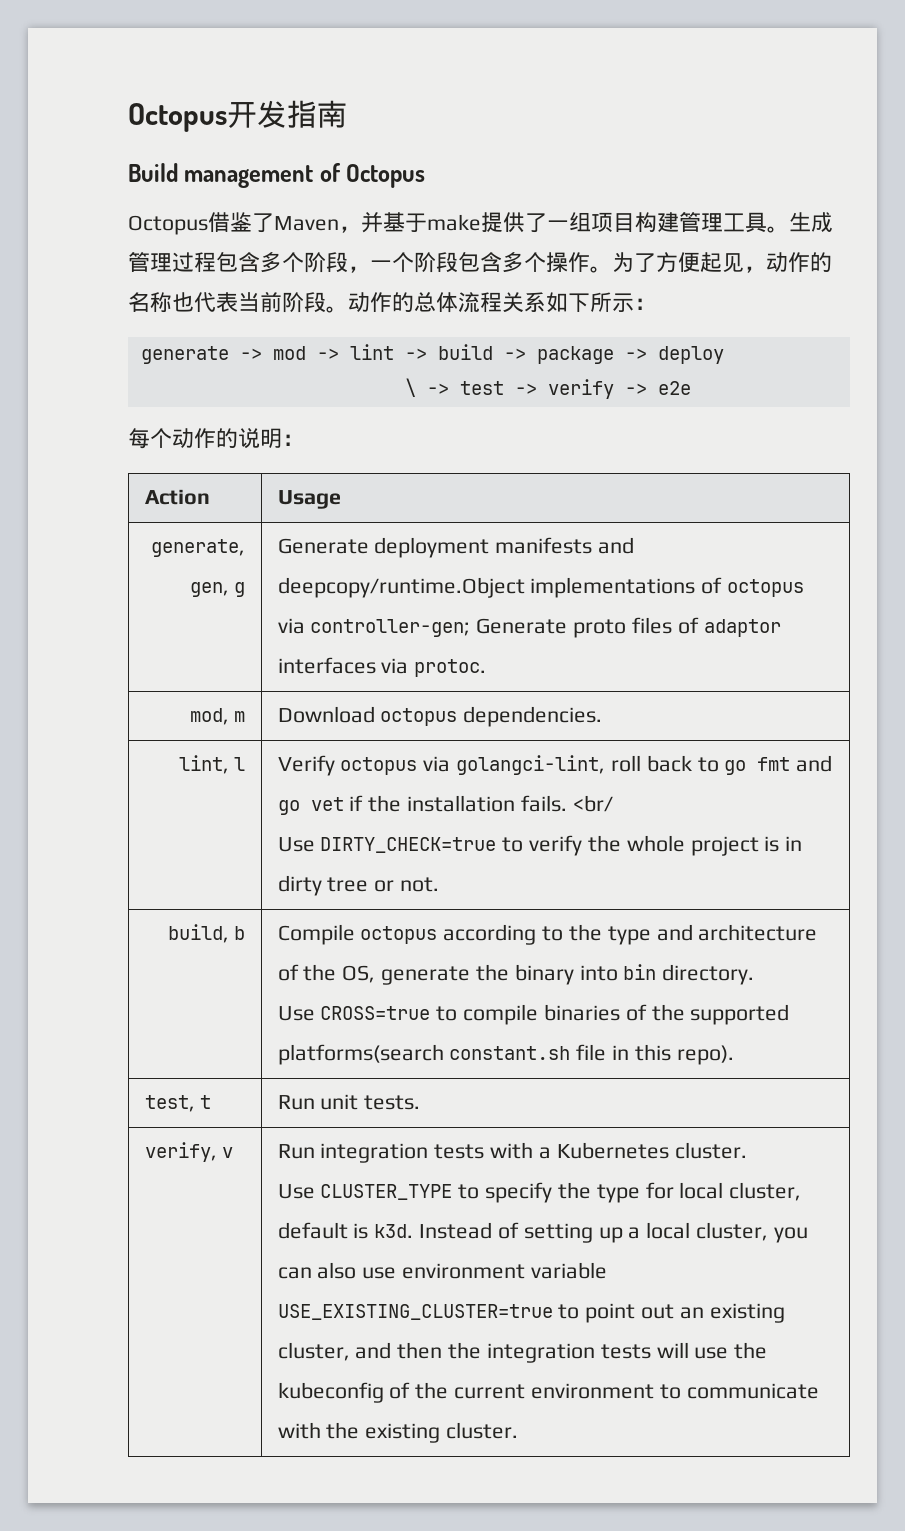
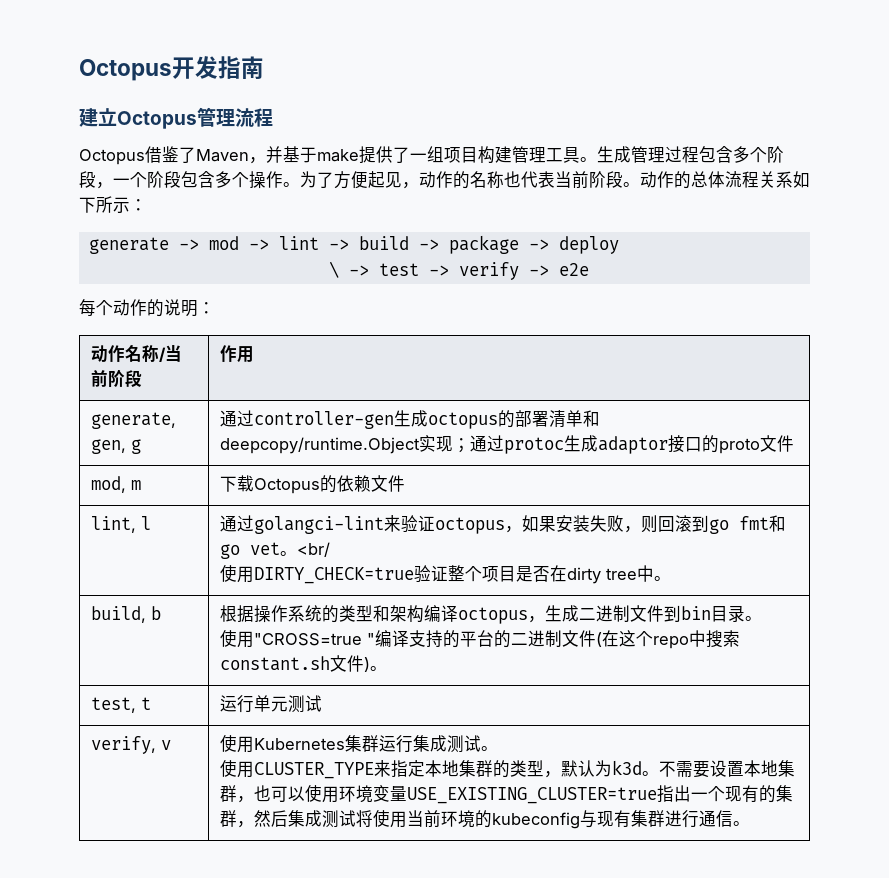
[128,163,426,188] Build management of Octopus -> [79,107,273,129] 建立Octopus管理流程
[144,489,210,505] [277,490,341,509] [151,539,246,557] [189,582,246,597] [277,537,635,558] [277,577,805,598] [277,617,781,638] [277,657,487,677] [189,708,246,725] [277,706,603,727] [178,755,246,774] [277,755,719,776] Action | Usage // generate, gen, g | Generate deployment manifests and deepcopy/runtime.Object implementations of octopus via controller-gen; Generate proto files of adaptor interfaces via protoc. // mod, m | Download octopus dependencies. // lint, l | Verify octopus via golangci-lint, roll back to -> [91,345,183,362] [91,369,143,388] [220,345,255,363] [91,412,177,429] [91,439,142,454] [220,410,601,429] [220,435,795,454] [91,476,142,493] [220,475,406,494] [91,516,152,533] [220,515,710,534] 动作名称/当前阶段 | 作用 // generate, gen, g | 通过controller-gen生成octopus的部署清单和deepcopy/runtime.Object实现；通过protoc生成adaptor接口的proto文件 // mod, m | 下载Octopus的依赖文件 // lint, l | 通过golangci-lint来验证octopus，如果安装失败，则回滚到
[796,755,833,772] and -> [769,515,787,532] 和
[349,795,613,812] [277,835,803,856] [277,875,440,896] [167,924,246,943] [277,924,818,945] [277,964,755,985] [277,1004,790,1025] [277,1044,734,1065] if the installation fails. <br/ // Use DIRTY_CHECK=true to verify the whole project is in dirty tree or not. // build, b | Compile octopus according to the type and architecture of the OS, generate the binary into bin directory. // Use CROSS=true to compile binaries of the supported platforms(search constant.sh file in this repo). -> [280,542,331,557] [220,565,672,584] [91,606,162,623] [220,605,763,624] [220,630,741,649] [220,655,388,672] 。<br/ // 使用DIRTY_CHECK=true验证整个项目是否在dirty tree中。 // build, b | 根据操作系统的类型和架构编译octopus，生成二进制文件到bin目录。 // 使用"CROSS=true "编译支持的平台的二进制文件(在这个repo中搜索constant.sh文件)。
[277,1094,421,1110] Run unit tests. -> [220,695,323,713] 运行单元测试
[277,1142,747,1163] [277,1182,802,1203] [277,1222,808,1243] [277,1262,607,1279] [277,1303,785,1323] [277,1342,768,1363] [277,1382,819,1403] [277,1422,519,1443] Run integration tests with a Kubernetes cluster. // Use CLUSTER_TYPE to specify the type for local cluster, default is k3d. Instead of setting up a local cluster, you can also use environment variable USE_EXISTING_CLUSTER=true to point out an existing cluster, and then the integration tests will use the kubeconfig of the current environment to communicate with the existing cluster. -> [220,735,499,753] [220,760,796,779] [220,785,794,804] [220,810,751,829] 使用Kubernetes集群运行集成测试。 // 使用CLUSTER_TYPE来指定本地集群的类型，默认为k3d。不需要设置本地集群，也可以使用环境变量USE_EXISTING_CLUSTER=true指出一个现有的集群，然后集成测试将使用当前环境的kubeconfig与现有集群进行通信。

